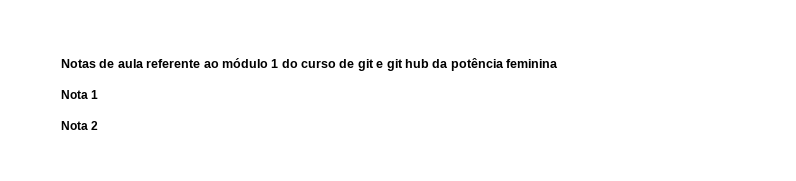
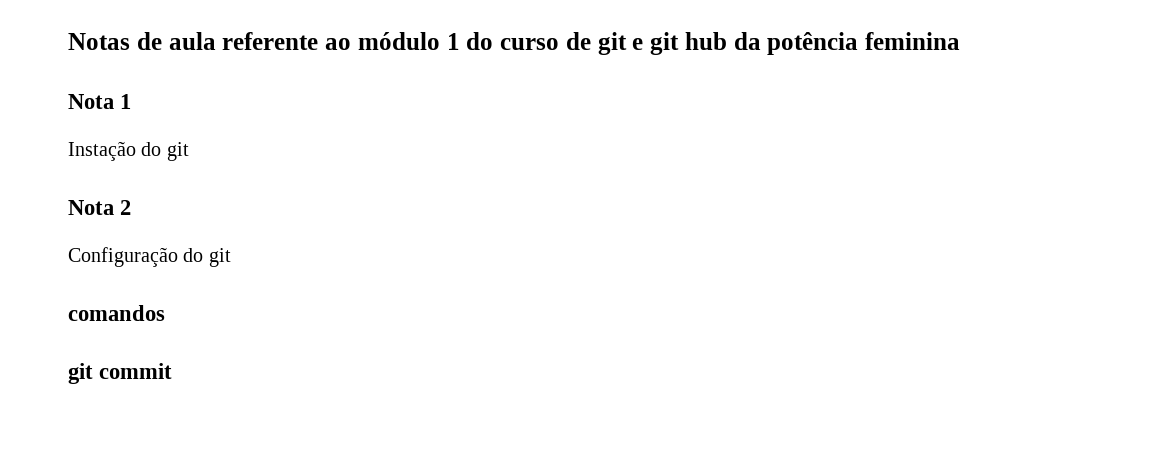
(99, 94) none -> [68,141,189,161] // Instação do git
(99, 125) none -> [68,247,231,267] [68,305,165,321] [68,363,173,384] // Configuração do git // comandos // git commit

